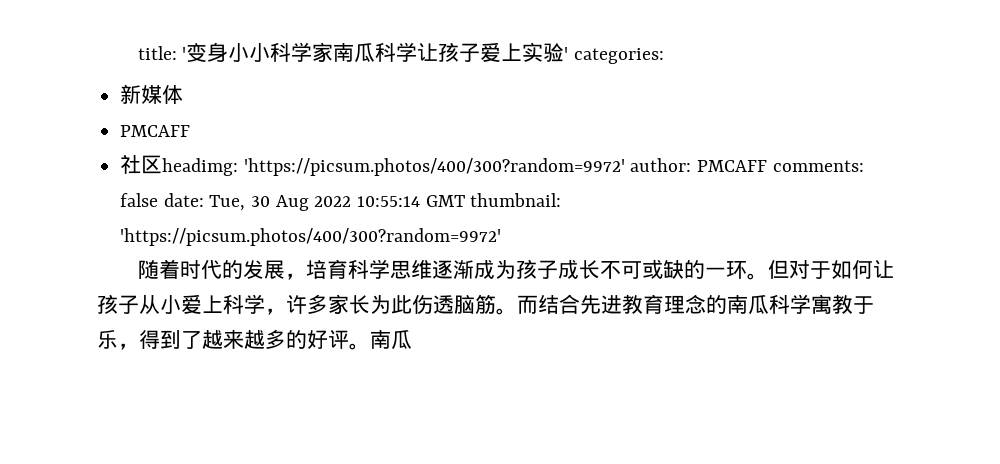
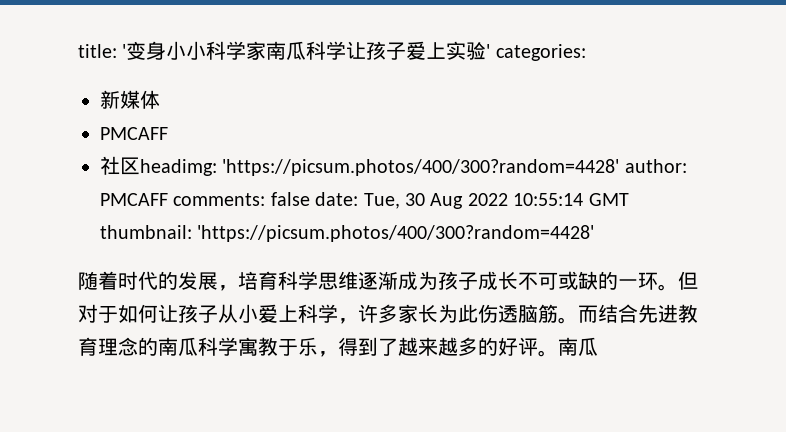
[243,158,625,176] 'https://picsum.photos/400/300?random=9972' -> [222,159,620,176] 'https://picsum.photos/400/300?random=4428'
[120,228,502,246] 'https://picsum.photos/400/300?random=9972' -> [197,225,595,242] 'https://picsum.photos/400/300?random=4428'

